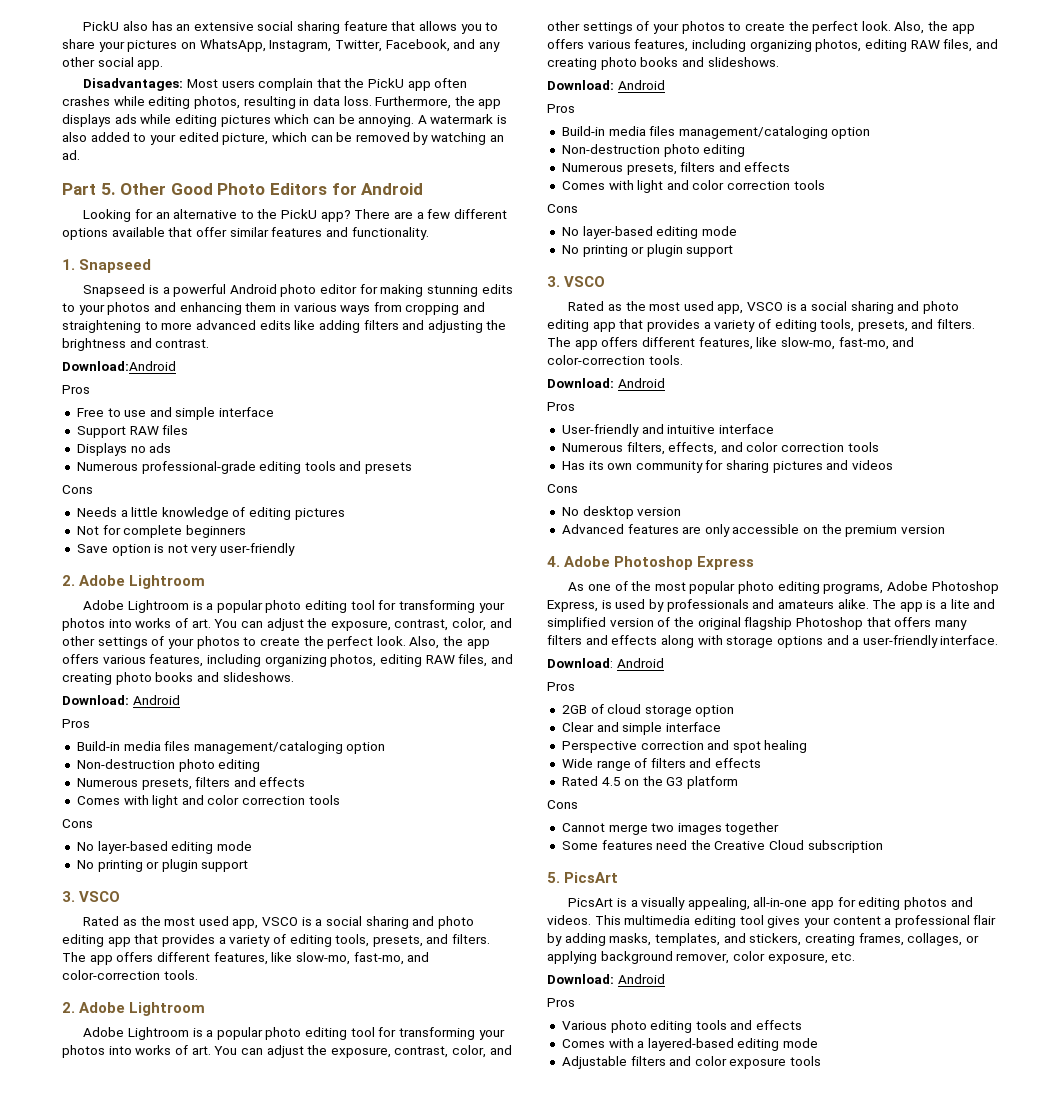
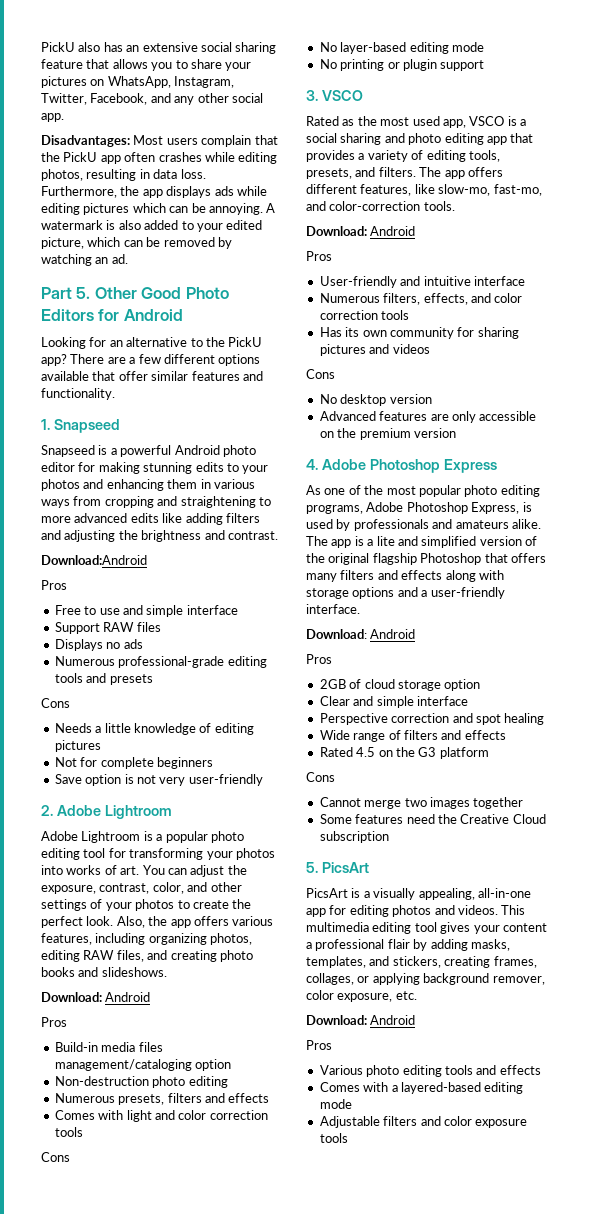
[62,1002,206,1016] [83,1027,505,1040] [62,1045,512,1058] [547,21,975,34] [547,39,998,52] [547,57,779,70] [547,80,665,90] [547,104,575,113] [561,126,871,139] [561,144,746,157] [561,162,791,175] [561,180,825,193] [547,204,578,213] [561,226,737,239] [561,244,734,257] [547,276,606,287] [568,301,959,314] [547,319,976,332] [547,337,915,350] [547,355,683,365] // 2. Adobe Lightroom // Adobe Lightroom is a popular photo editing tool for transforming your photos into works of art. You can adjust the exposure, contrast, color, and other settings of your photos to create the perfect look. Also, the app offers various features, including organizing photos, editing RAW files, and creating photo books and slideshows. // Download: Android // Pros // Build-in media files management/cataloging option // Non-destruction photo editing // Numerous presets, filters and effects // Comes with light and color correction tools // Cons // No layer-based editing mode // No printing or plugin support // 3. VSCO // Rated as the most used app, VSCO is a social sharing and photo editing app that provides a variety of editing tools, presets, and filters. The app offers different features, like slow-mo, fast-mo, and color-correction tools. -> (455, 206) none

